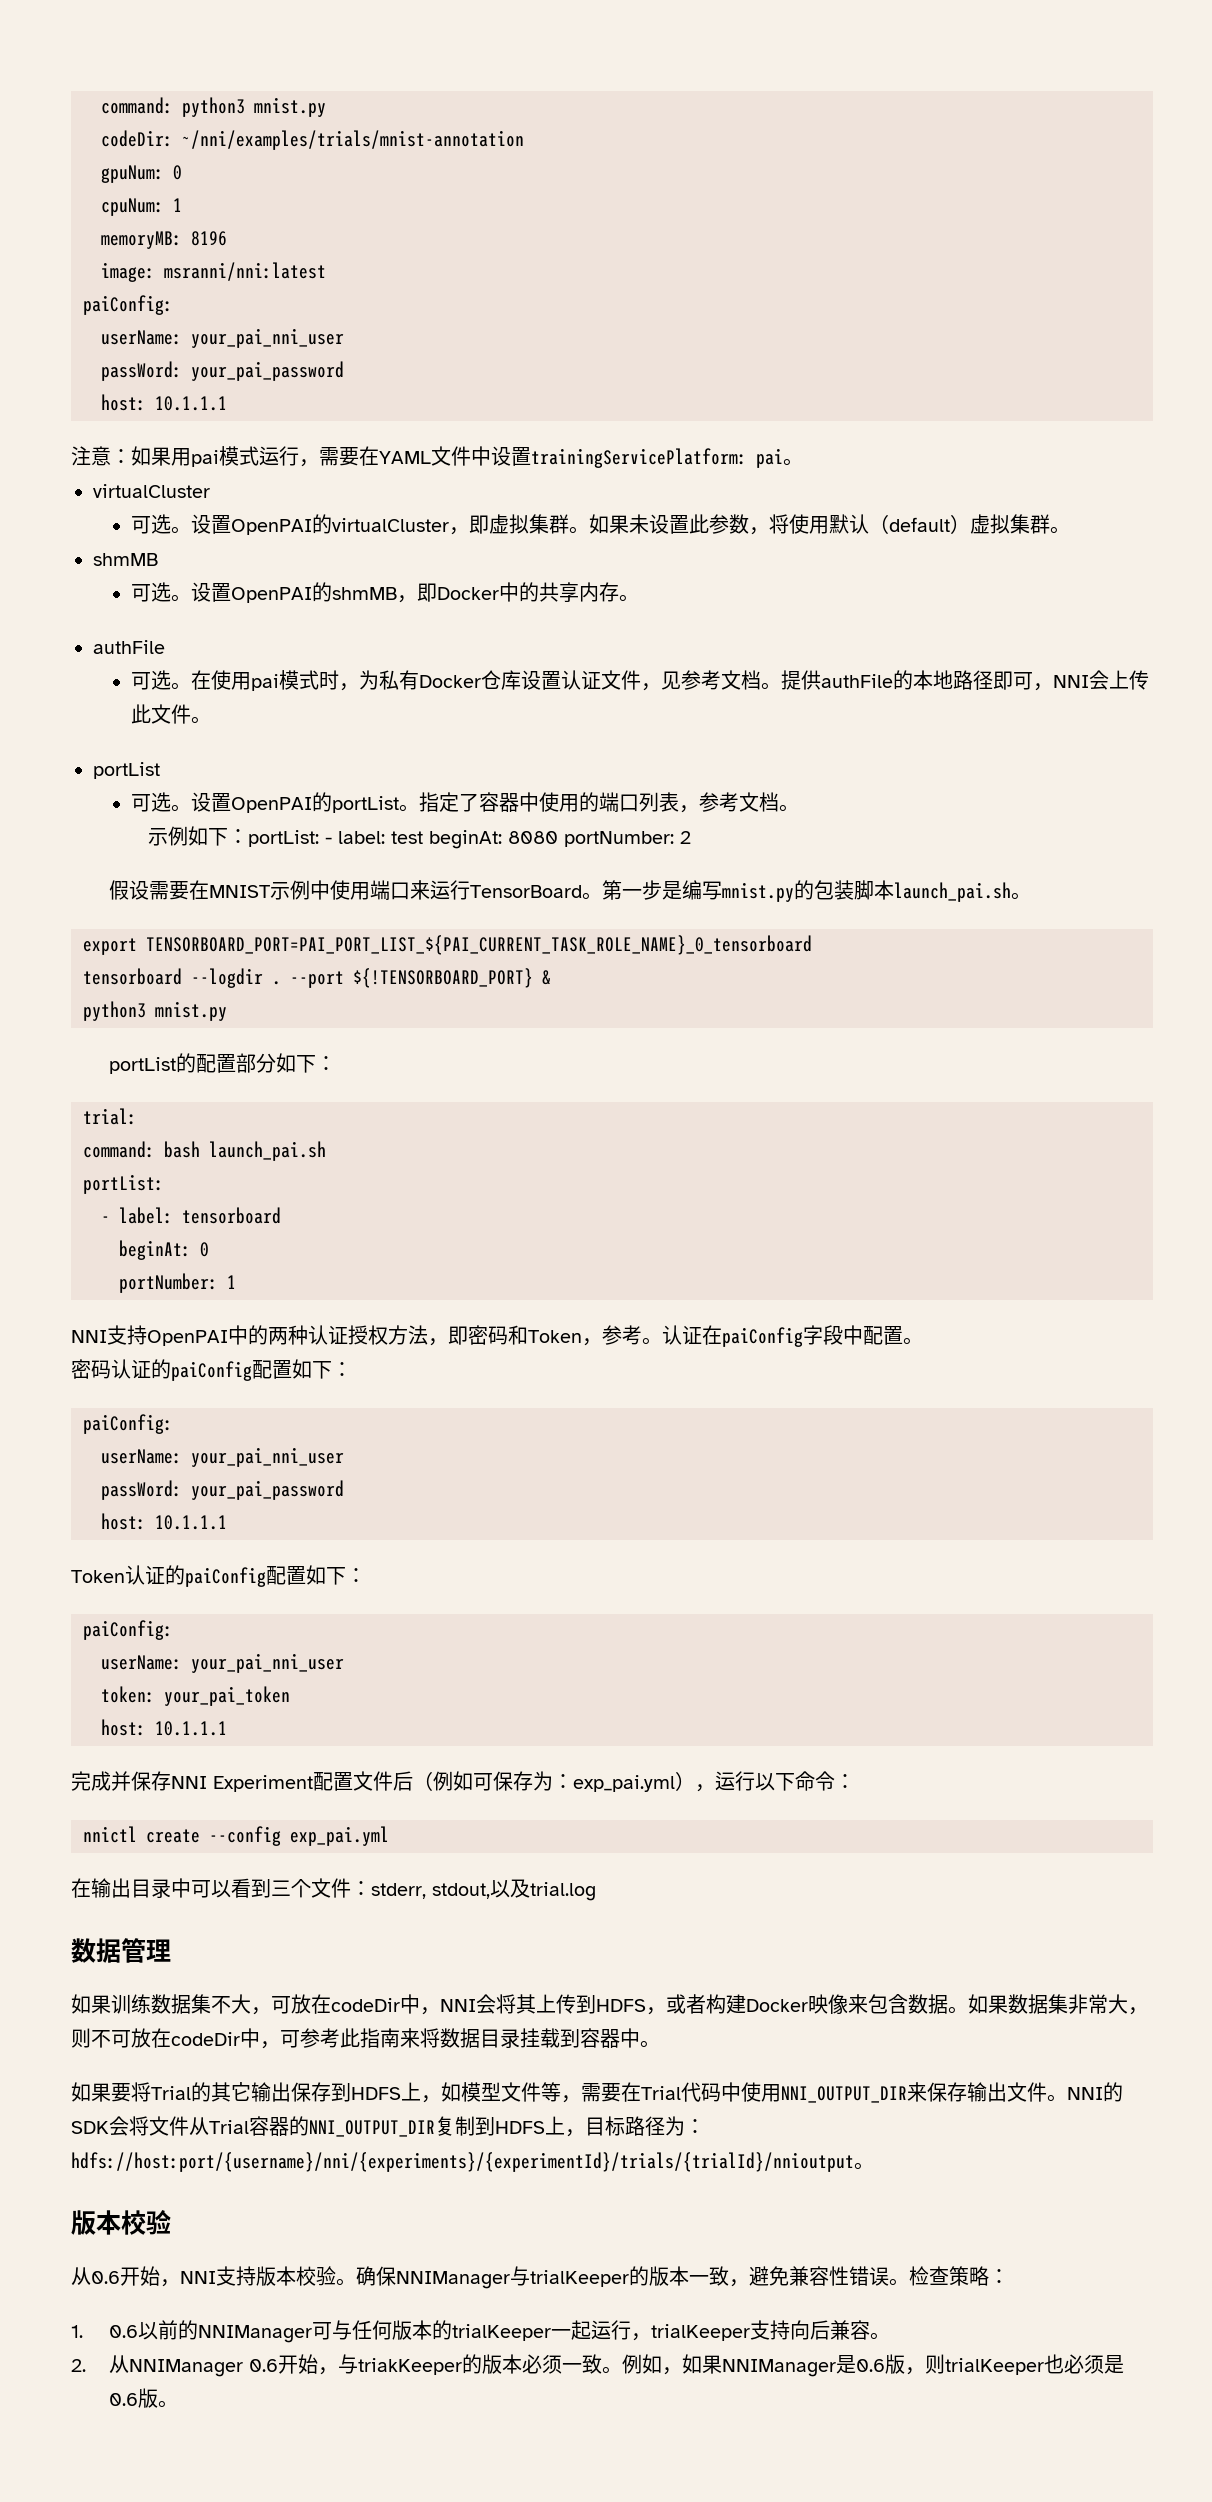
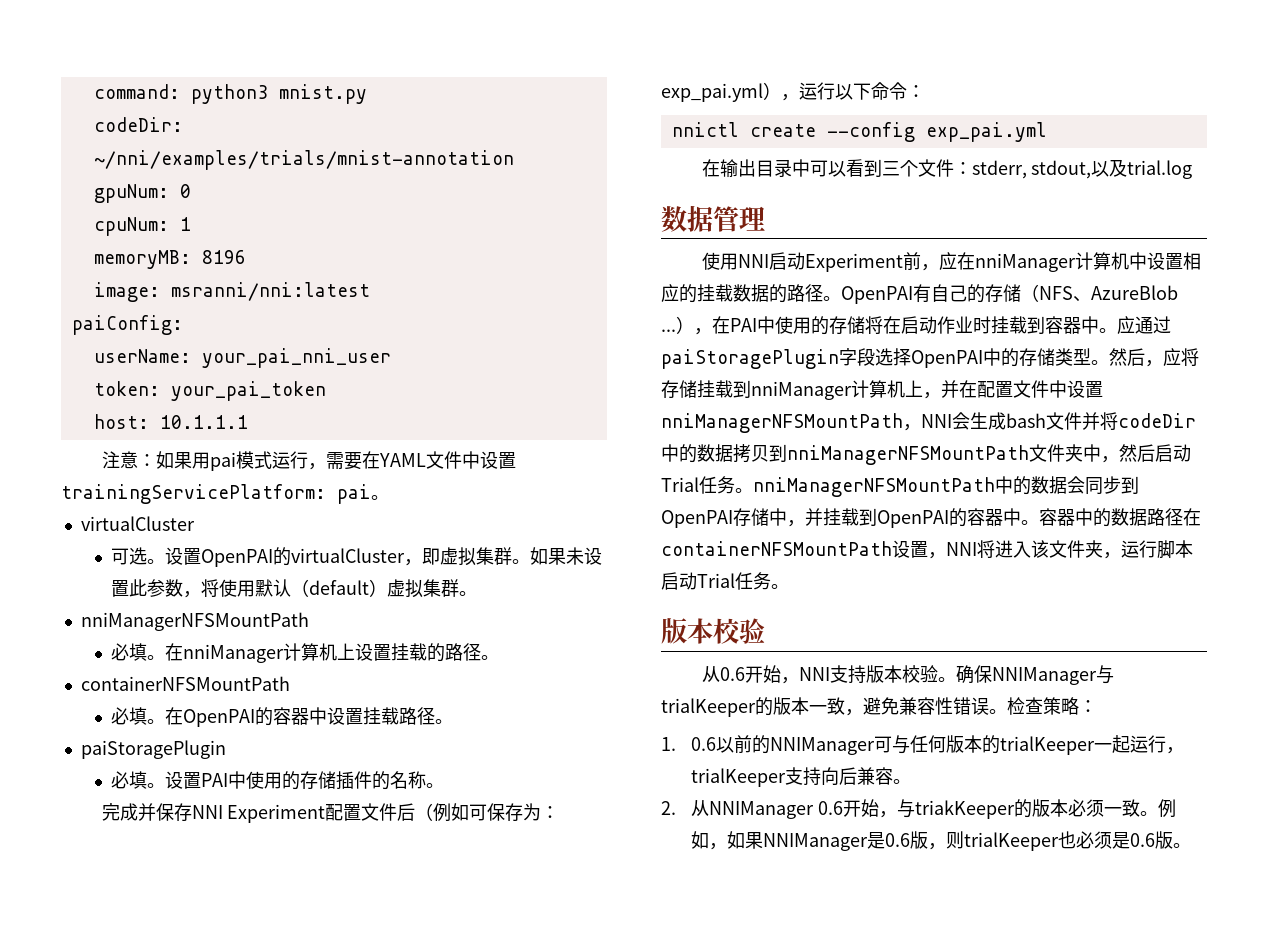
[101,361,344,381] passWord: your_pai_password -> [93,381,326,401] token: your_pai_token
[93,553,158,566] [131,582,640,603] [93,640,165,654] [131,670,1150,691] [131,704,212,724] [93,762,160,779] [131,792,800,813] [147,826,691,849] [109,880,1032,902] [83,935,812,955] [83,968,551,988] [83,1001,227,1021] [109,1053,337,1074] [83,1108,137,1125] [83,1141,326,1161] [83,1174,164,1194] [101,1207,281,1224] [119,1240,209,1260] [119,1273,236,1293] [71,1325,923,1347] [71,1359,352,1381] [83,1414,173,1434] [101,1447,344,1467] [101,1480,344,1500] [101,1513,227,1530] [71,1565,366,1587] [83,1620,173,1640] [101,1653,344,1673] [101,1686,290,1706] [101,1719,227,1736] shmMB // 可选。设置OpenPAI的shmMB，即Docker中的共享内存。 // authFile // 可选。在使用pai模式时，为私有Docker仓库设置认证文件，见参考文档。提供authFile的本地路径即可，NNI会上传此文件。 // portList // 可选。设置OpenPAI的portList。指定了容器中使用的端口列表，参考文档。 // 示例如下：portList: - label: test beginAt: 8080 portNumber: 2 // 假设需要在MNIST示例中使用端口来运行TensorBoard。第一步是编写mnist.py的包装脚本launch_pai.sh。 // export TENSORBOARD_PORT=PAI_PORT_LIST_${PAI_CURRENT_TASK_ROLE_NAME}_0_tensorboard // tensorboard --logdir . --port ${!TENSORBOARD_PORT} & // python3 mnist.py // portList的配置部分如下： // trial: // command: bash launch_pai.sh // portList: // - label: tensorboard // beginAt: 0 // portNumber: 1 // NNI支持OpenPAI中的两种认证授权方法，即密码和Token，参考。认证在paiConfig字段中配置。 // 密码认证的paiConfig配置如下： // paiConfig: // userName: your_pai_nni_user // passWord: your_pai_password // host: 10.1.1.1 // Token认证的paiConfig配置如下： // paiConfig: // userName: your_pai_nni_user // token: your_pai_token // host: 10.1.1.1 -> [80,612,309,631] [111,643,500,663] [80,676,290,691] [111,707,454,727] [80,740,226,759] [111,771,445,790] nniManagerNFSMountPath // 必填。在nniManager计算机上设置挂载的路径。 // containerNFSMountPath // 必填。在OpenPAI的容器中设置挂载路径。 // paiStoragePlugin // 必填。设置PAI中使用的存储插件的名称。
[71,1994,1148,2015] [71,2028,660,2049] [71,2082,1123,2103] [71,2116,705,2137] [71,2152,854,2172] 如果训练数据集不大，可放在codeDir中，NNI会将其上传到HDFS，或者构建Docker映像来包含数据。如果数据集非常大，则不可放在codeDir中，可参考此指南来将数据目录挂载到容器中。 // 如果要将Trial的其它输出保存到HDFS上，如模型文件等，需要在Trial代码中使用NNI_OUTPUT_DIR来保存输出文件。NNI的SDK会将文件从Trial容器的NNI_OUTPUT_DIR复制到HDFS上，目标路径为：hdfs://host:port/{username}/nni/{experiments}/{experimentId}/trials/{trialId}/nnioutput -> [701,252,1201,272] [661,284,1178,304] [661,316,1171,335] [661,348,1199,369] [661,380,1103,400] [661,412,1196,433] [661,444,1191,465] [661,476,1139,497] [661,508,1201,528] [661,540,1193,559] [661,572,771,590] 使用NNI启动Experiment前，应在nniManager计算机中设置相应的挂载数据的路径。OpenPAI有自己的存储（NFS、AzureBlob ...），在PAI中使用的存储将在启动作业时挂载到容器中。应通过paiStoragePlugin字段选择OpenPAI中的存储类型。然后，应将存储挂载到nniManager计算机上，并在配置文件中设置nniManagerNFSMountPath，NNI会生成bash文件并将codeDir中的数据拷贝到nniManagerNFSMountPath文件夹中，然后启动Trial任务。nniManagerNFSMountPath中的数据会同步到OpenPAI存储中，并挂载到OpenPAI的容器中。容器中的数据路径在containerNFSMountPath设置，NNI将进入该文件夹，运行脚本启动Trial任务

